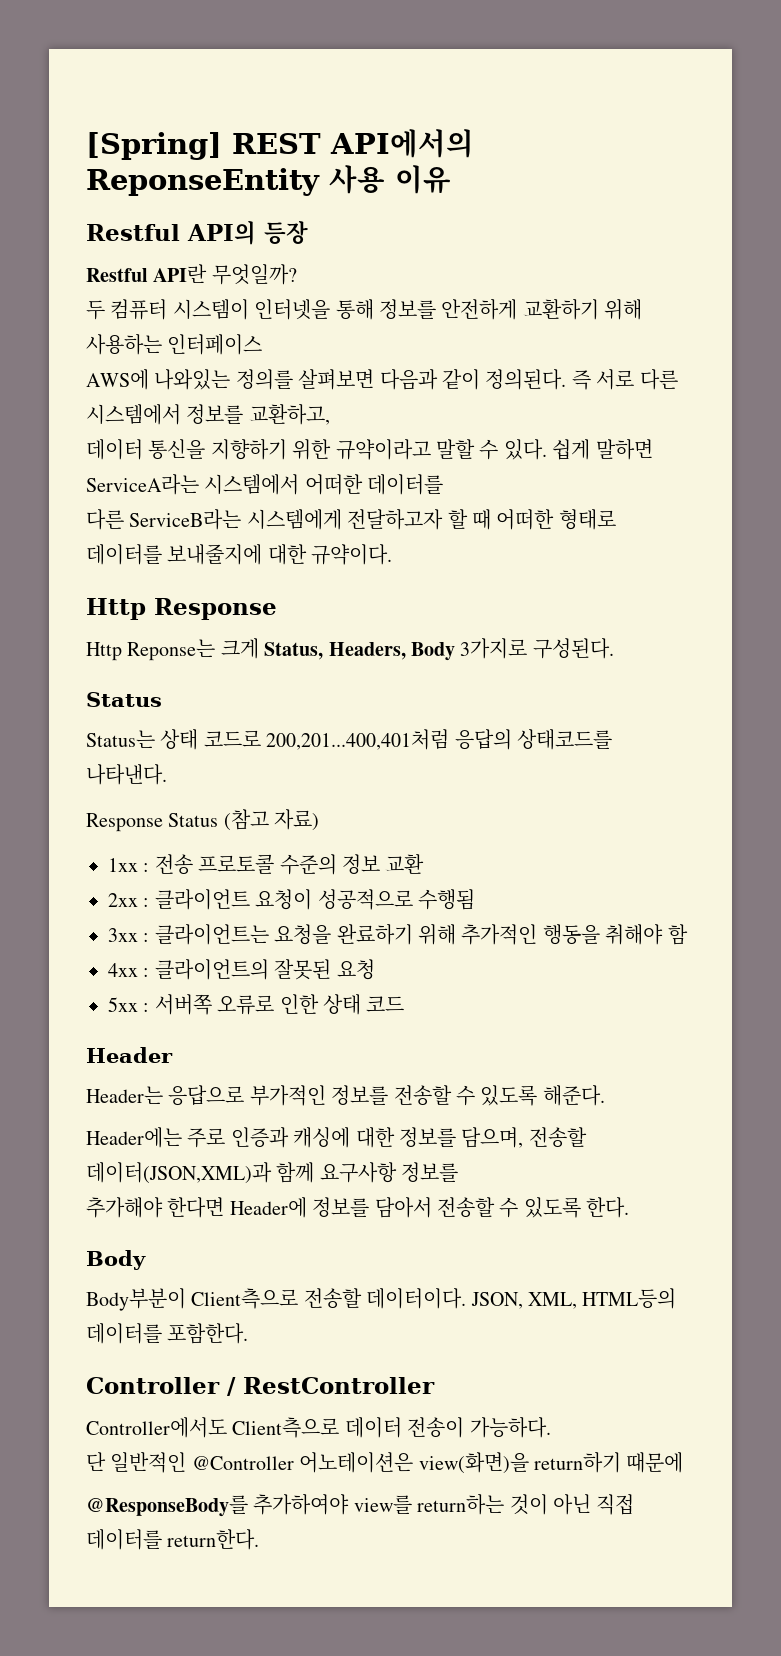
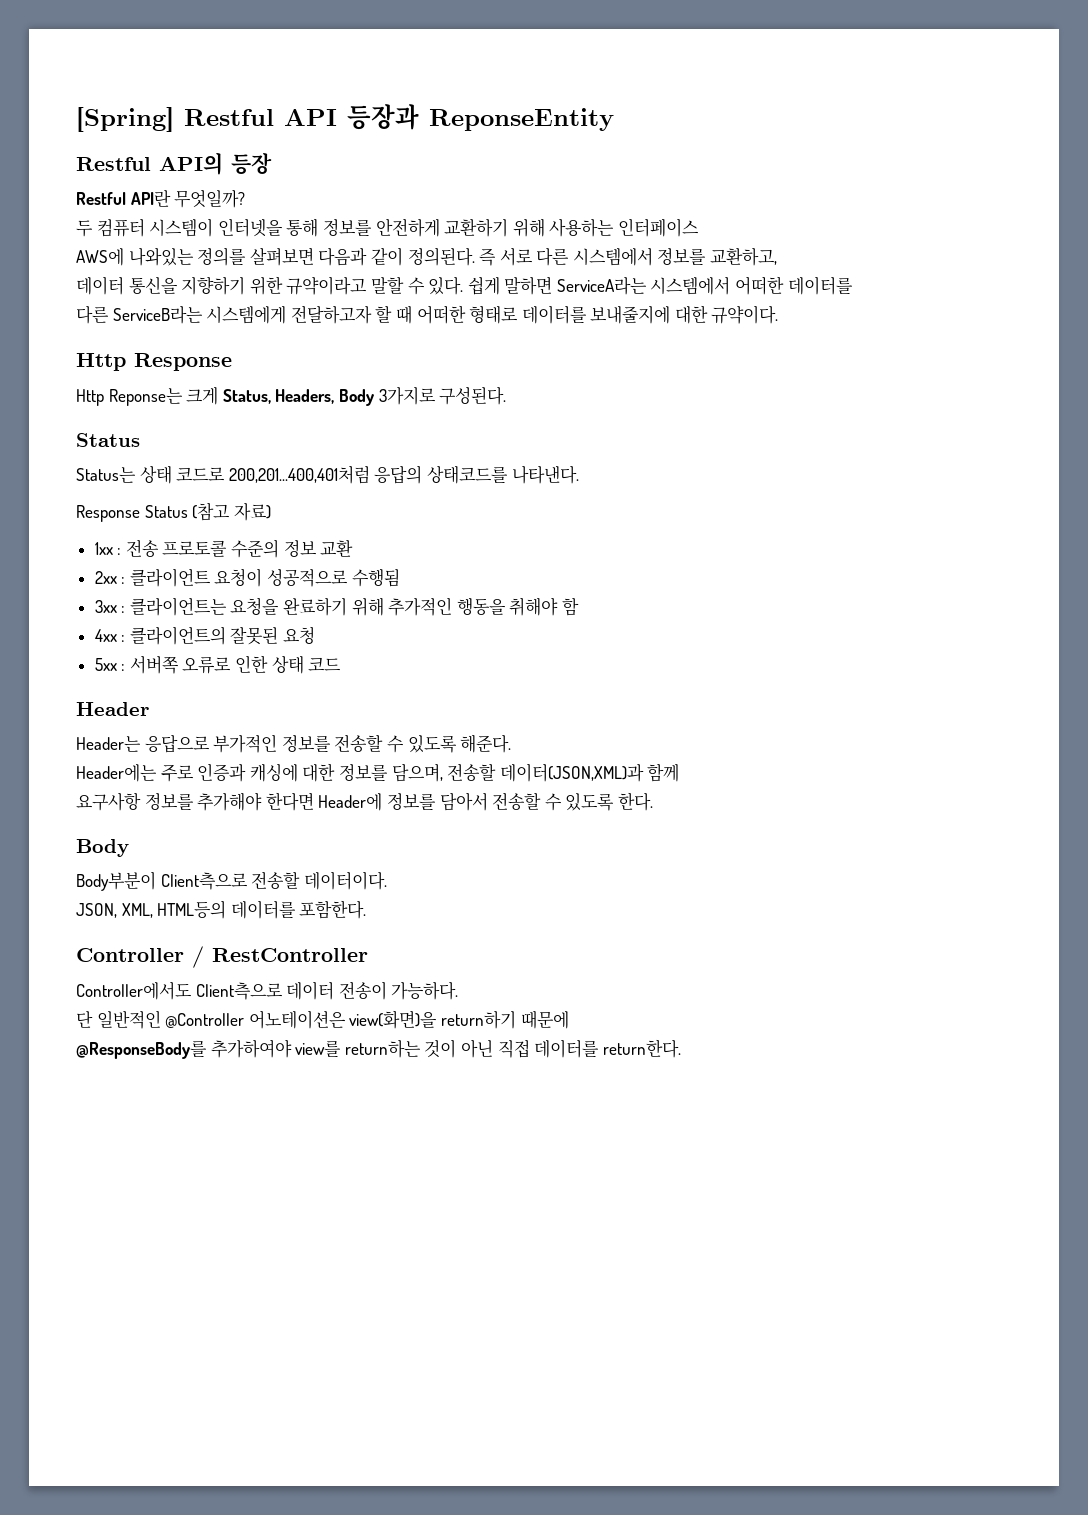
[232,129,474,158] REST API에서의 -> [184,104,419,130] Restful API 등장과
[329,165,451,194] 사용 이유 -> (614, 119) none
(315, 1172) none -> (680, 772) //
(459, 1172) // -> (194, 801) none
(467, 1298) none -> (387, 880) //

